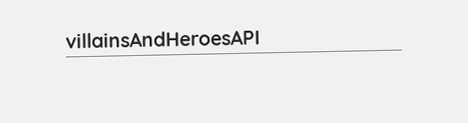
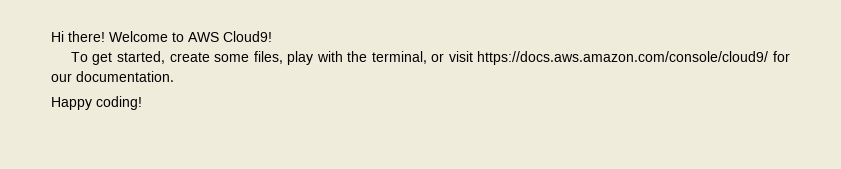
[65,29,260,49] villainsAndHeroesAPI -> [51,31,272,42] [70,51,790,65] [51,71,174,82] [51,96,142,110] Hi there! Welcome to AWS Cloud9! // To get started, create some files, play with the terminal, or visit https://docs.aws.amazon.com/console/cloud9/ for our documentation. // Happy coding!

